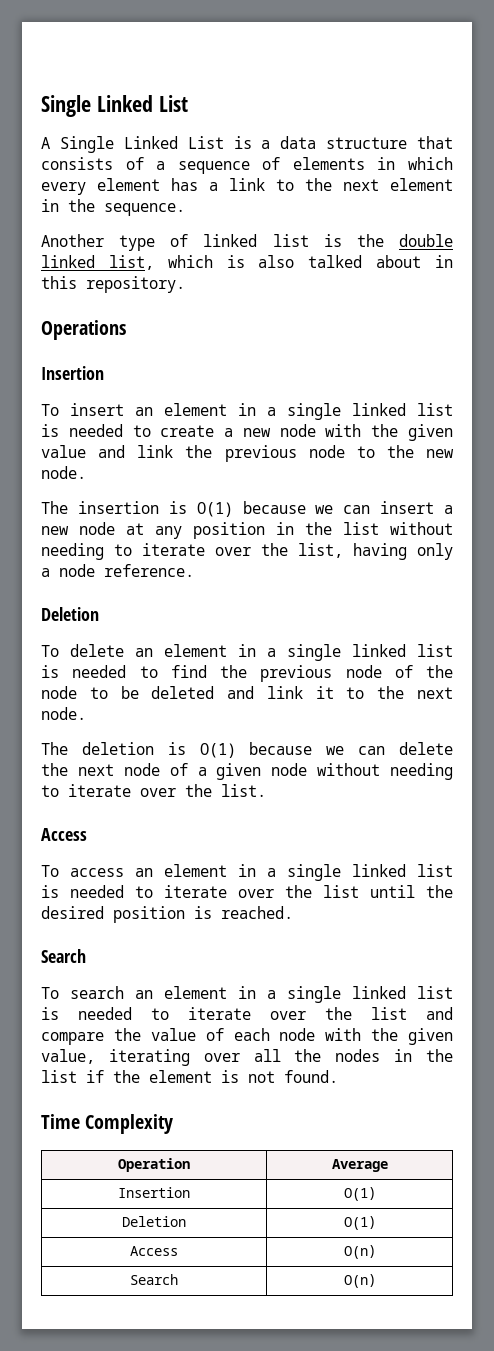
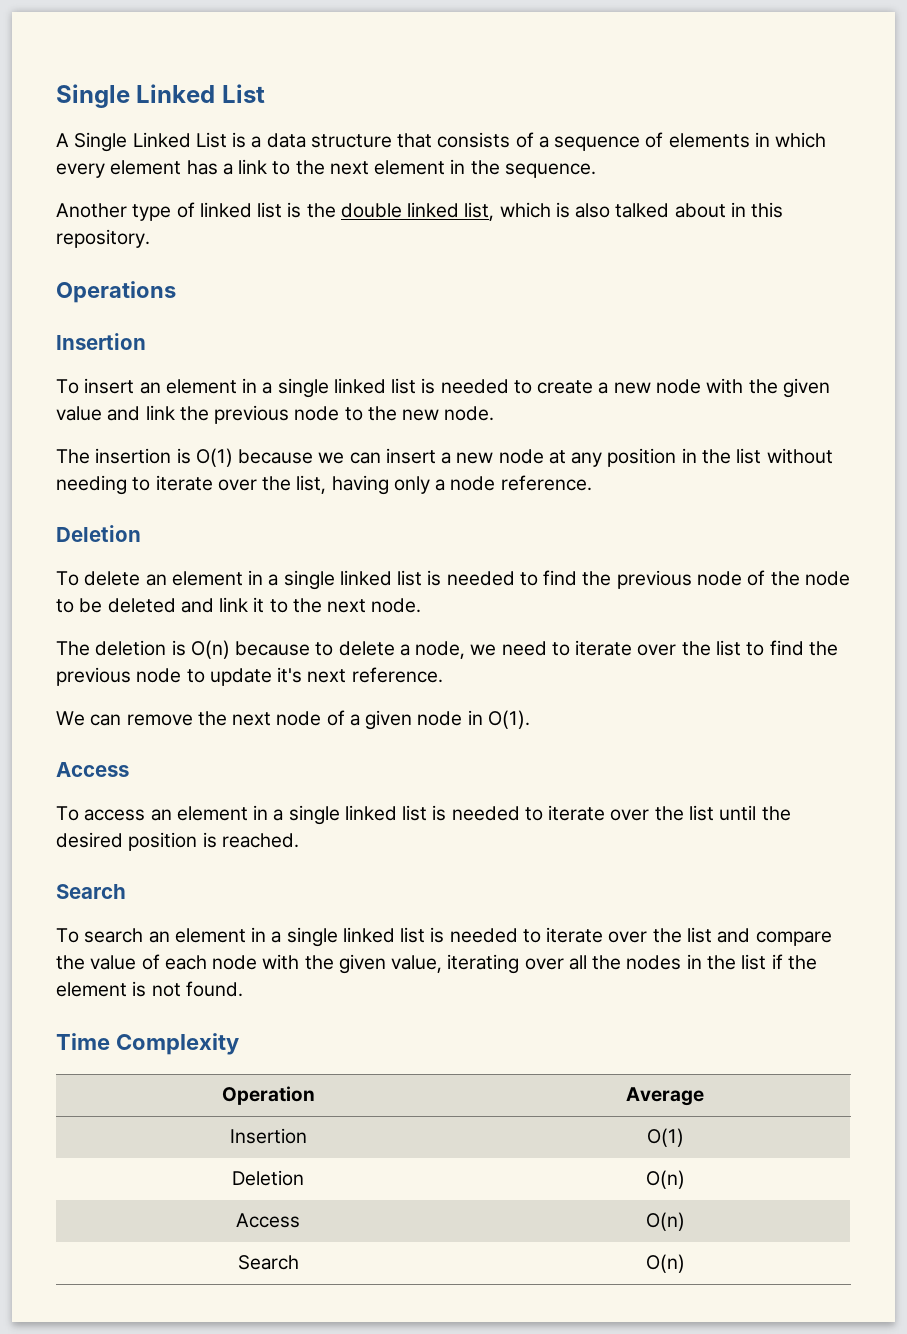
[199,742,453,758] O(1) because we can delete -> [190,640,838,659] [56,667,443,686] [56,711,193,726] O(n) because to delete a node, we need to iterate over the list to find the previous node to update it's next reference. // We can remove
[317,763,453,780] [41,784,266,797] without needing to iterate over the list. -> [467,710,530,729] in O(1).
[343,1216,376,1230] O(1) -> [645,1170,685,1189] O(n)

